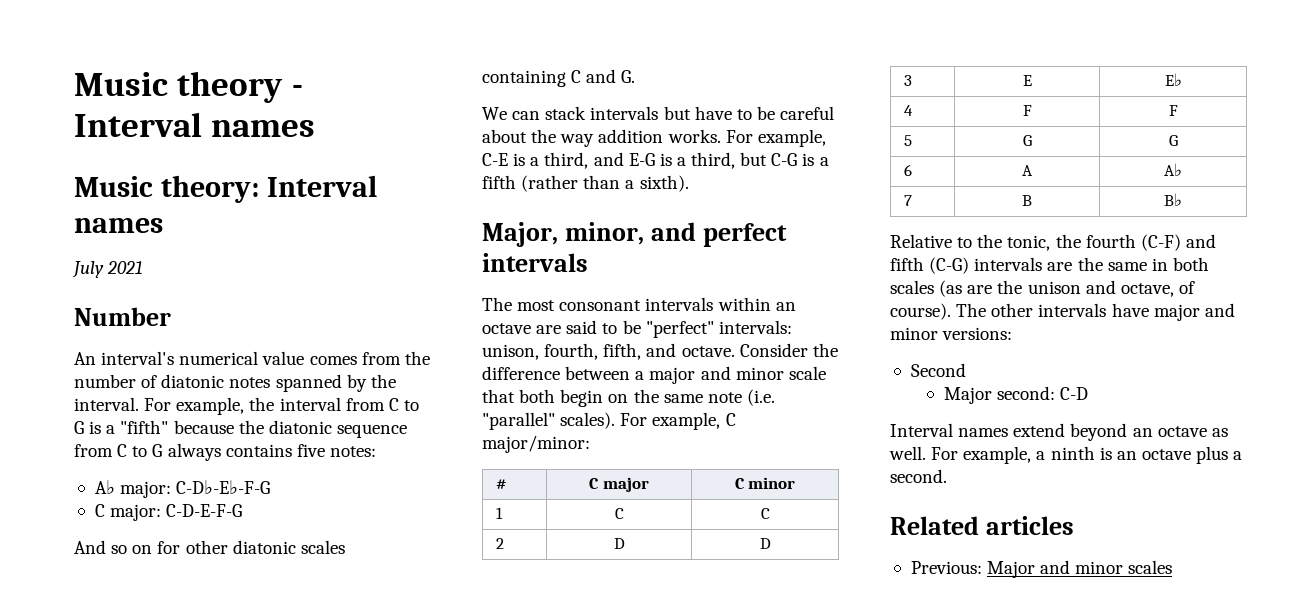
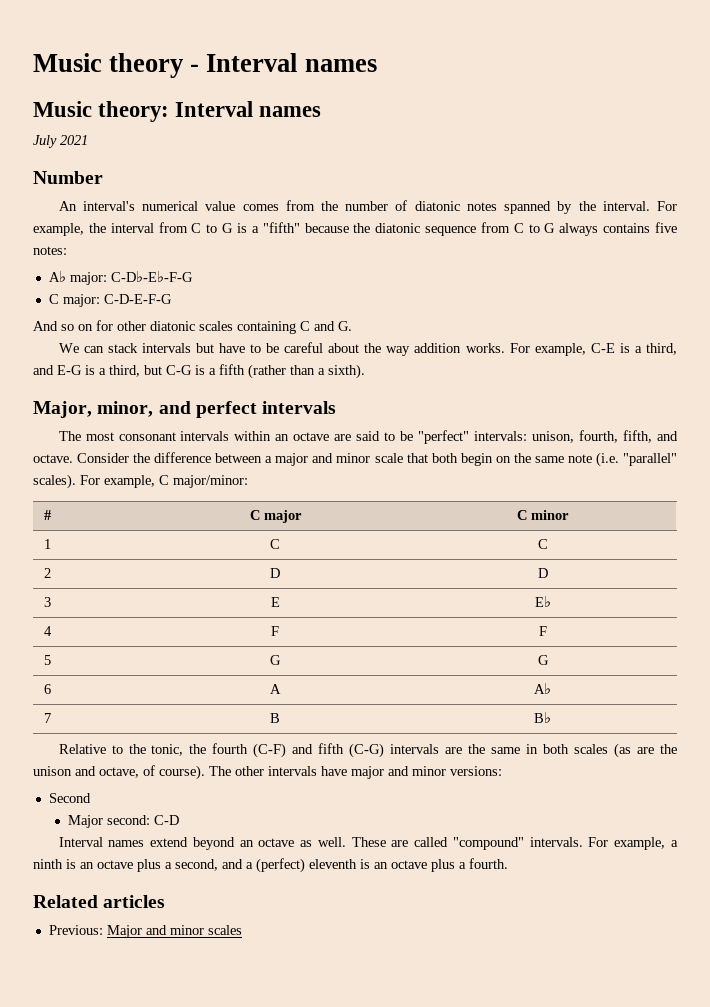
(926, 453) none -> [351,837,583,850] These are called "compound" intervals.
[890,469,947,483] second. -> [175,858,508,873] second, and a (perfect) eleventh is an octave plus a fourth.

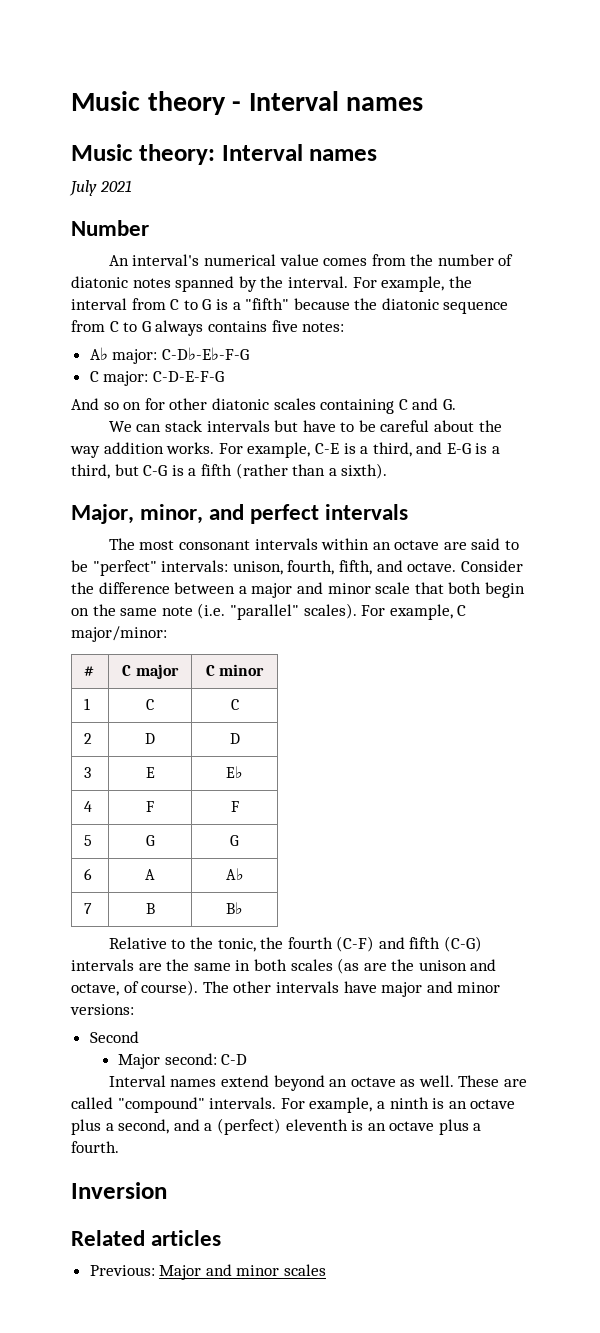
(508, 863) none -> [71,1182,167,1199] // Inversion

